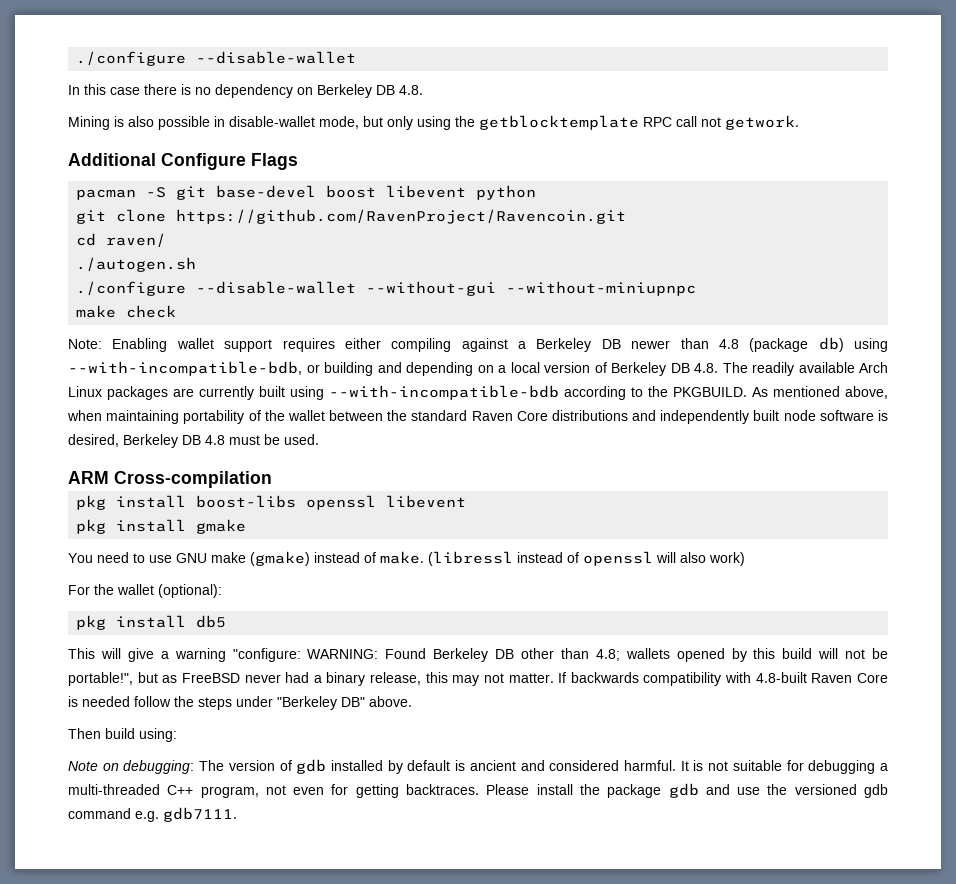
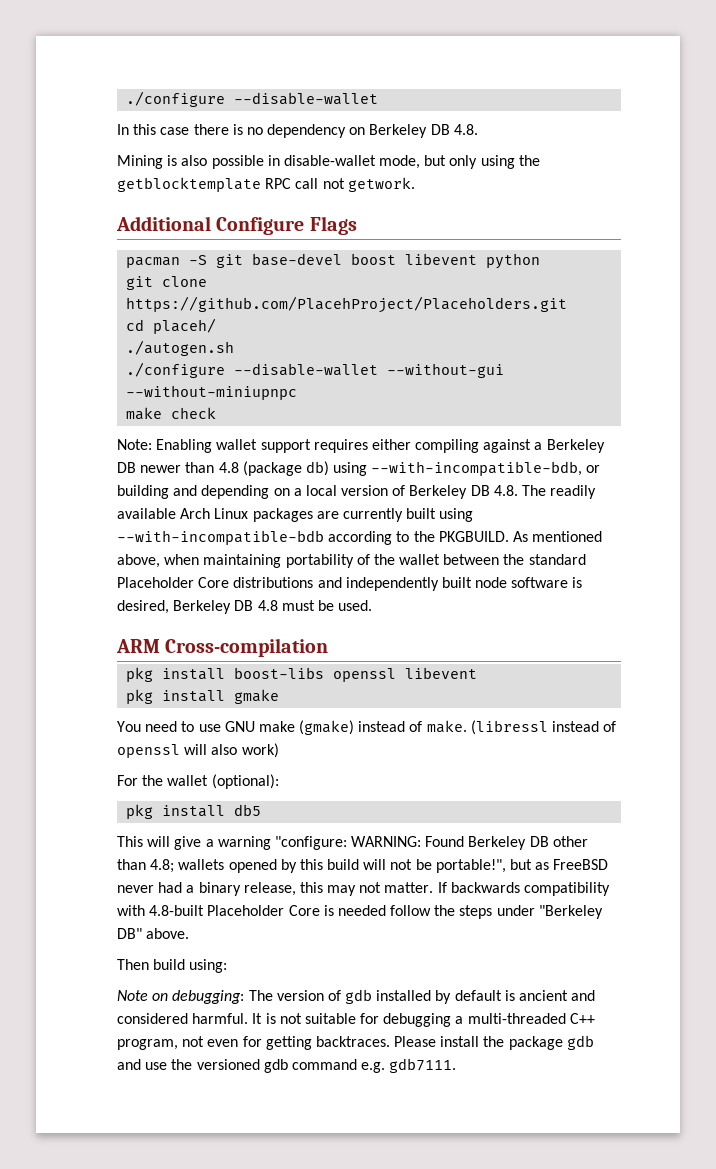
[176,209,627,224] https://github.com/RavenProject/Ravencoin.git -> [126,296,568,313] https://github.com/PlacehProject/Placeholders.git
[106,233,167,247] raven/ -> [153,318,217,334] placeh/
[471,411,513,421] Raven -> [117,577,194,588] Placeholder
[811,673,853,683] Raven -> [207,905,285,916] Placeholder

